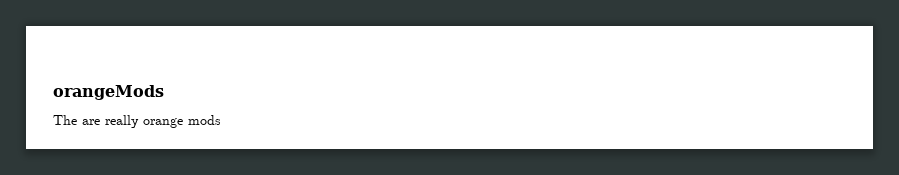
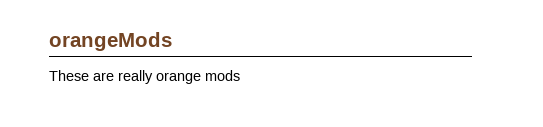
[53,115,77,125] The -> [49,70,89,81] These

